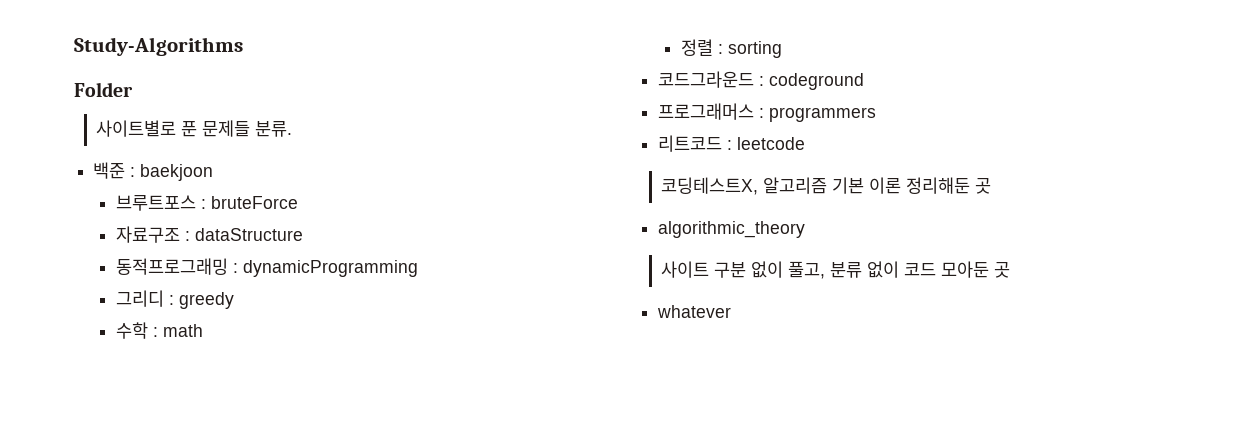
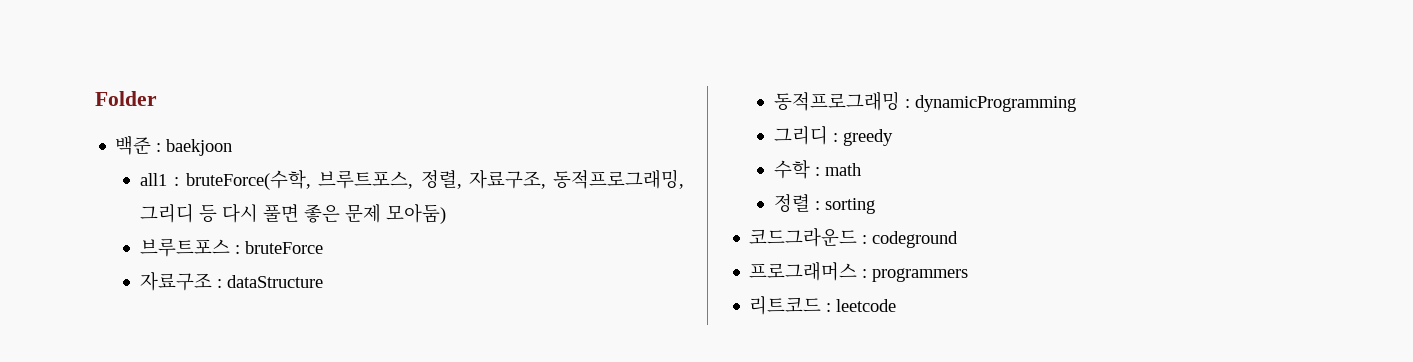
[74,37,243,56] Study-Algorithms // -> (95, 98) none
[96,120,293,137] // 사이트별로 푼 문제들 분류. -> (157, 98) none
(214, 172) none -> [139,169,684,190] [139,203,446,224] // all1 : bruteForce(수학, 브루트포스, 정렬, 자료구조, 동적프로그래밍, 그리디 등 다시 풀면 좋은 문제 모아둠)
[661,177,992,195] [658,221,806,238] [661,261,1011,279] [657,305,732,318] // 코딩테스트X, 알고리즘 기본 이론 정리해둔 곳 // algorithmic_theory // 사이트 구분 없이 풀고, 분류 없이 코드 모아둔 곳 // whatever -> (897, 305) none

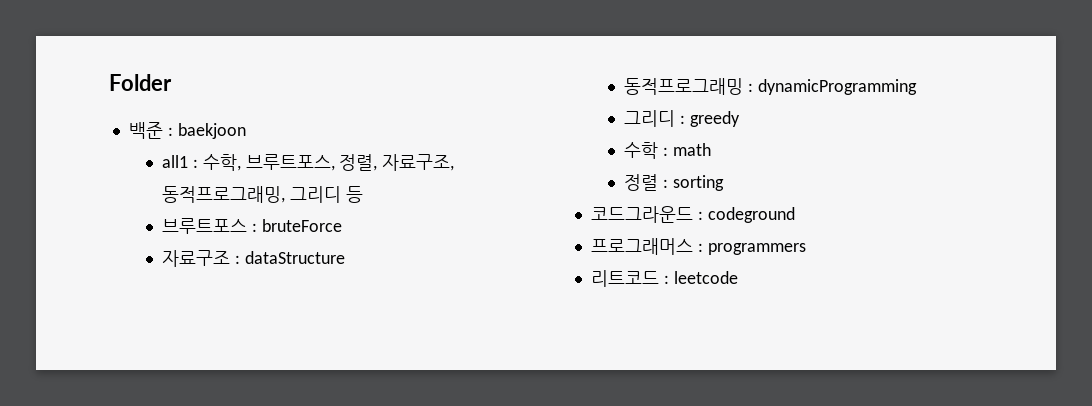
[186,170,312,190] bruteForce(수학, -> [202,154,241,171] 수학,
[221,203,446,224] 다시 풀면 좋은 문제 모아둠) -> (363, 194) none

